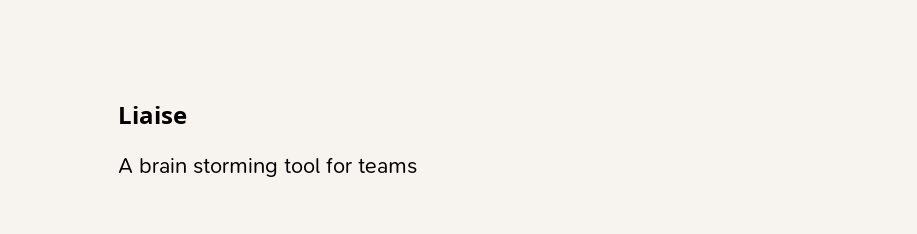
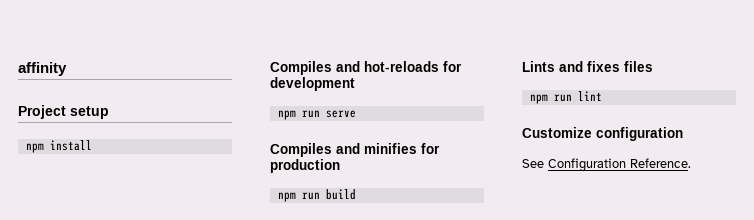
[118,106,187,124] [118,157,417,177] Liaise // A brain storming tool for teams -> [18,62,67,76] [18,105,109,119] [25,140,92,153] [270,61,462,75] [270,77,355,91] [277,110,356,120] [270,143,440,157] [270,159,340,173] [277,189,356,202] [522,61,653,72] [529,91,602,104] [522,127,683,141] [522,158,691,172] affinity // Project setup // npm install // Compiles and hot-reloads for development // npm run serve // Compiles and minifies for production // npm run build // Lints and fixes files // npm run lint // Customize configuration // See Configuration Reference.

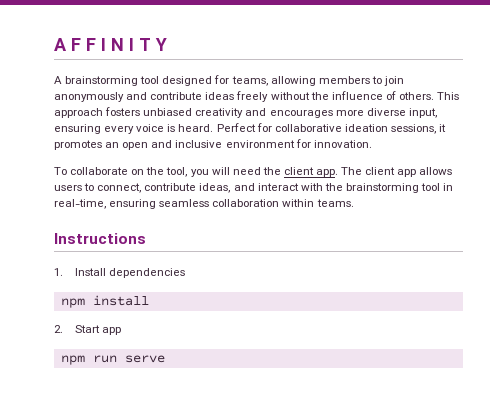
[18,62,67,76] [18,105,109,119] [25,140,92,153] [270,61,462,75] [270,77,355,91] [277,110,356,120] [270,143,440,157] [270,159,340,173] [277,189,356,202] [522,61,653,72] [529,91,602,104] [522,127,683,141] [522,158,691,172] affinity // Project setup // npm install // Compiles and hot-reloads for development // npm run serve // Compiles and minifies for production // npm run build // Lints and fixes files // npm run lint // Customize configuration // See Configuration Reference. -> [54,38,167,51] [54,75,404,86] [54,91,460,102] [54,107,437,118] [54,123,447,134] [54,139,372,150] [54,167,453,177] [54,183,454,193] [54,199,354,209] [54,233,146,244] [54,268,185,278] [60,295,149,308] [54,325,121,335] [60,355,165,365] A F F I N I T Y // A brainstorming tool designed for teams, allowing members to join anonymously and contribute ideas freely without the influence of others. This approach fosters unbiased creativity and encourages more diverse input, ensuring every voice is heard. Perfect for collaborative ideation sessions, it promotes an open and inclusive environment for innovation. // To collaborate on the tool, you will need the client app. The client app allows users to connect, contribute ideas, and interact with the brainstorming tool in real-time, ensuring seamless collaboration within teams. // Instructions // 1. Install dependencies // npm install // 2. Start app // npm run serve

